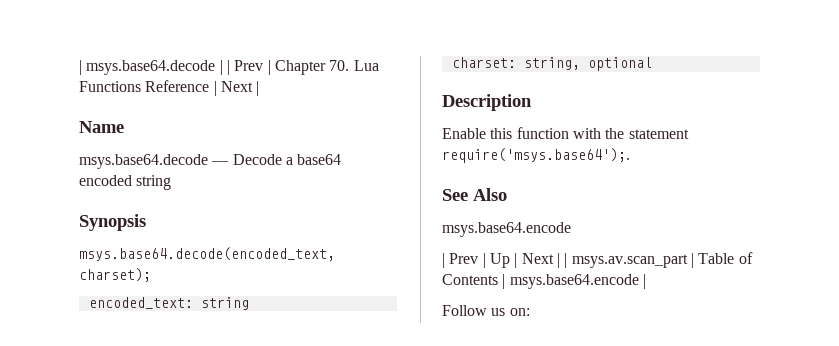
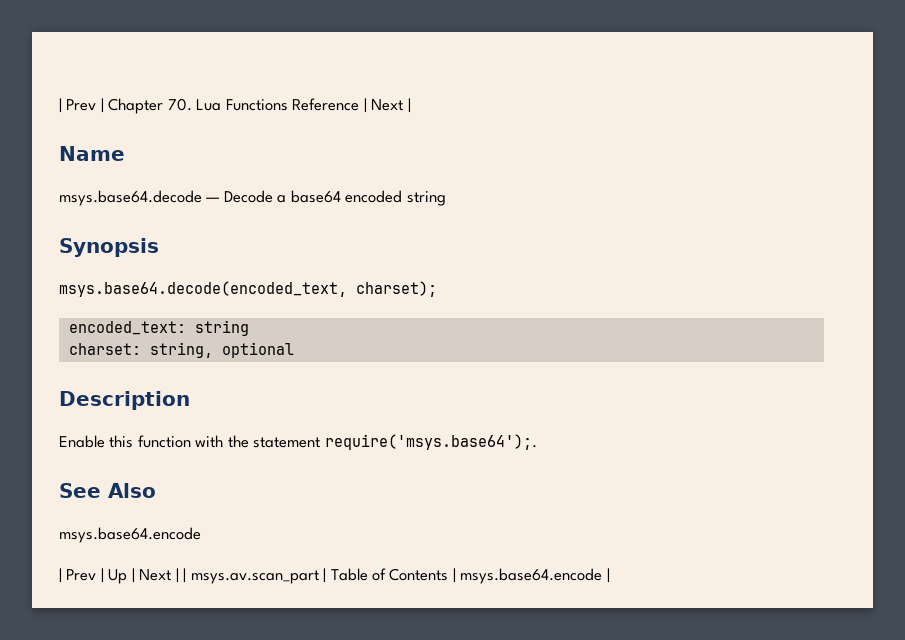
[79,60,230,75] | msys.base64.decode | | -> [59,98,62,113] |
[442,305,530,316] // Follow us on: -> (610, 575) none

